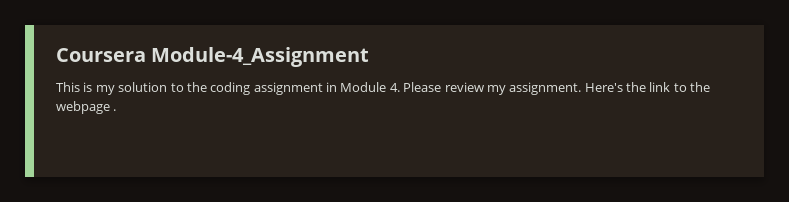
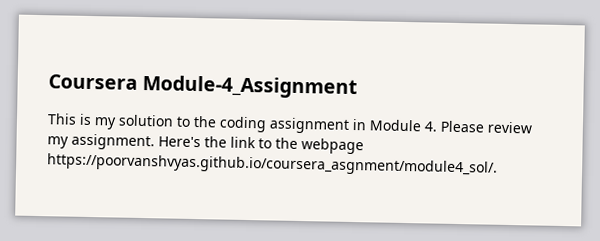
[113,109,117,111] . -> [47,153,498,177] https://poorvanshvyas.github.io/coursera_asgnment/module4_sol/.

